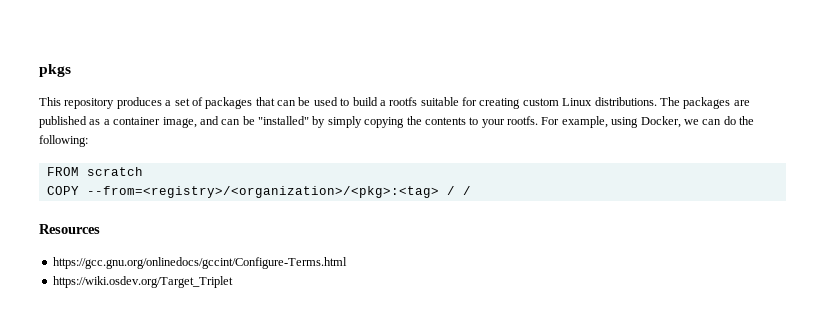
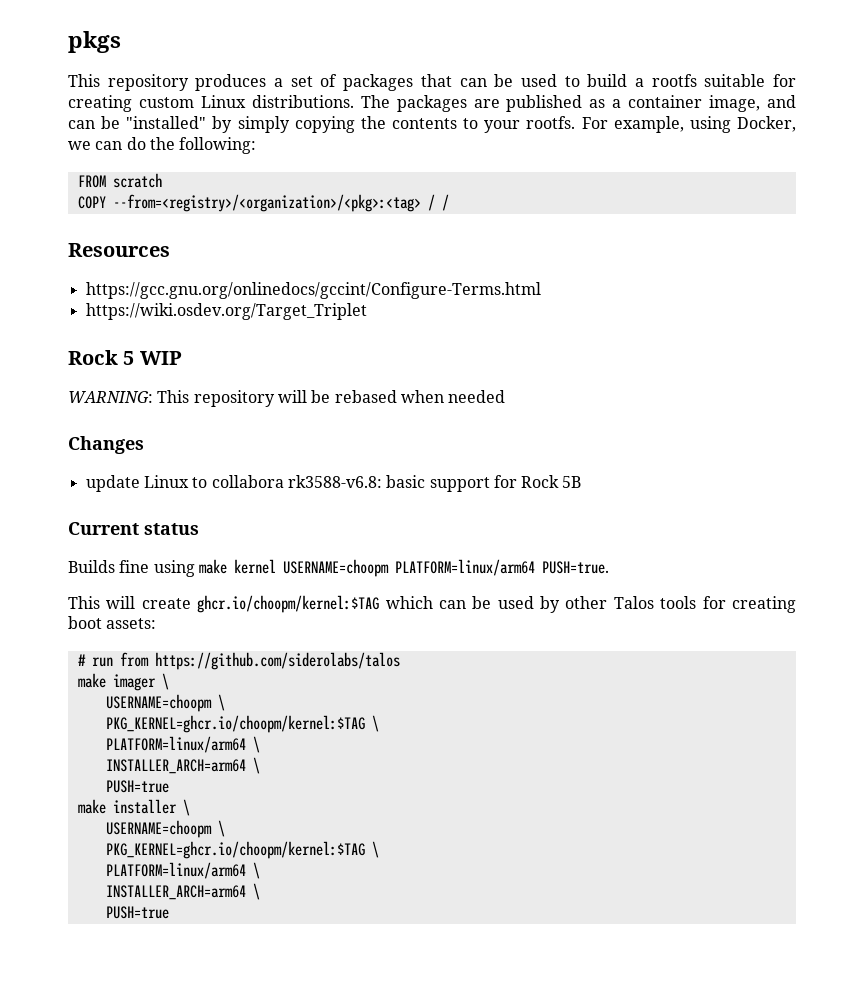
(233, 282) none -> [68,350,182,365] [68,390,506,407] [68,436,144,454] [85,475,582,492] [68,522,199,535] [68,559,609,577] [68,595,796,613] [68,616,157,629] [77,652,400,670] [77,673,169,691] [105,694,225,712] [105,715,379,733] [105,736,260,753] [105,757,260,774] [105,780,169,793] [77,799,190,816] [105,820,225,838] [105,841,379,859] [105,862,260,879] [105,883,260,900] [105,906,169,919] // Rock 5 WIP // WARNING: This repository will be rebased when needed // Changes // update Linux to collabora rk3588-v6.8: basic support for Rock 5B // Current status // Builds fine using make kernel USERNAME=choopm PLATFORM=linux/arm64 PUSH=true. // This will create ghcr.io/choopm/kernel:$TAG which can be used by other Talos tools for creating boot assets: // # run from https://github.com/siderolabs/talos // make imager \ // USERNAME=choopm \ // PKG_KERNEL=ghcr.io/choopm/kernel:$TAG \ // PLATFORM=linux/arm64 \ // INSTALLER_ARCH=arm64 \ // PUSH=true // make installer \ // USERNAME=choopm \ // PKG_KERNEL=ghcr.io/choopm/kernel:$TAG \ // PLATFORM=linux/arm64 \ // INSTALLER_ARCH=arm64 \ // PUSH=true

